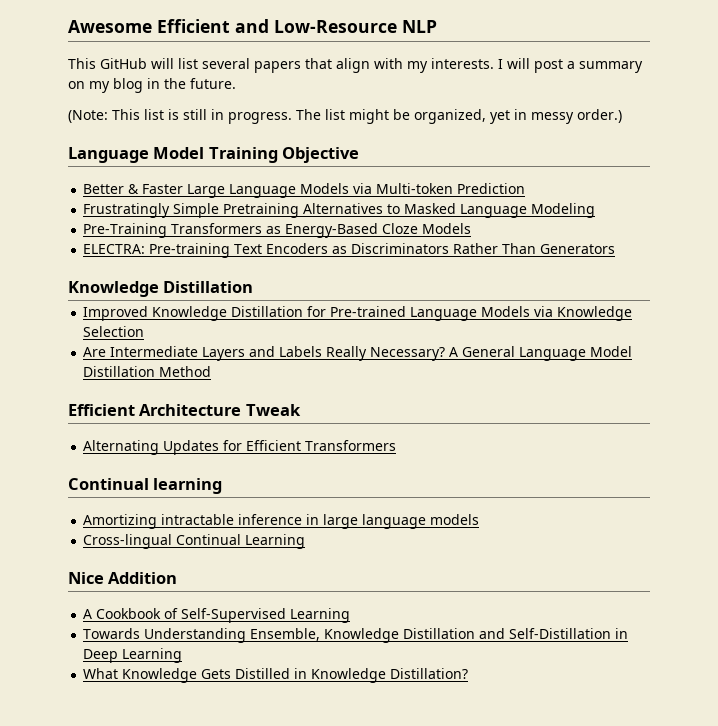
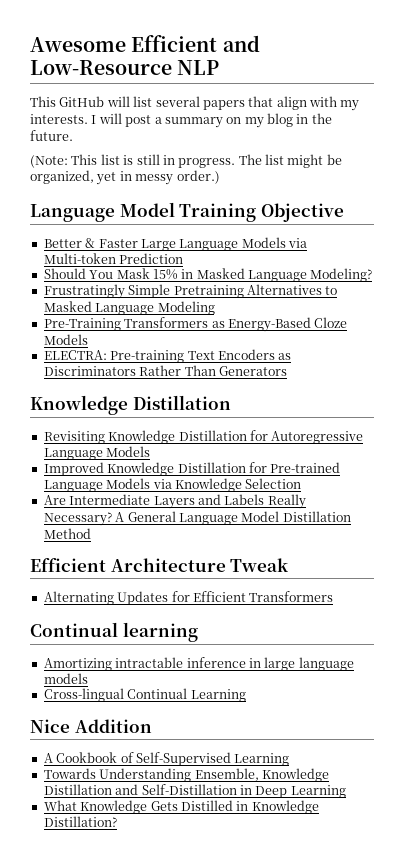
(526, 188) none -> [43,268,373,282] // Should You Mask 15% in Masked Language Modeling?
(254, 287) none -> [43,430,364,444] [43,446,151,460] // Revisiting Knowledge Distillation for Autoregressive Language Models

